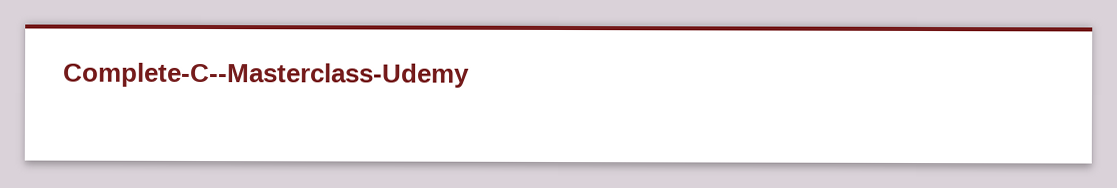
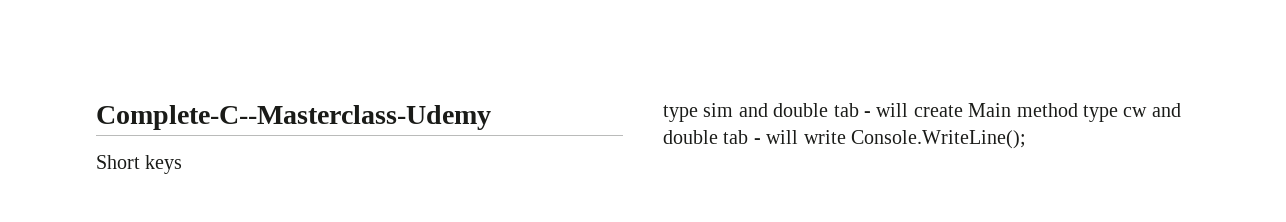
(470, 75) none -> [96,155,183,174] [663,103,1181,122] [663,130,1026,149] // Short keys // type sim and double tab - will create Main method type cw and double tab - will write Console.WriteLine();

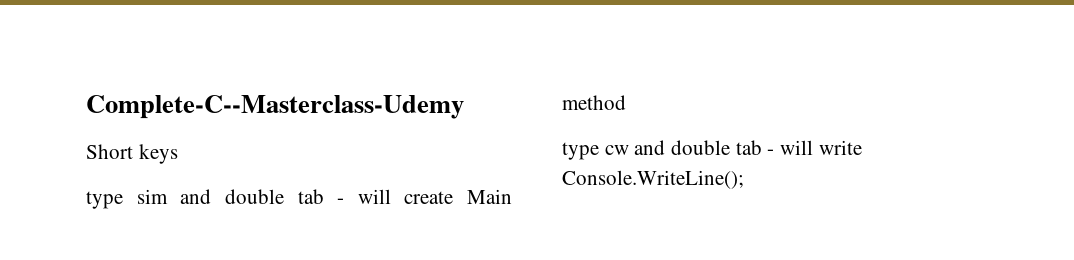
(1078, 110) none -> (626, 102) //

